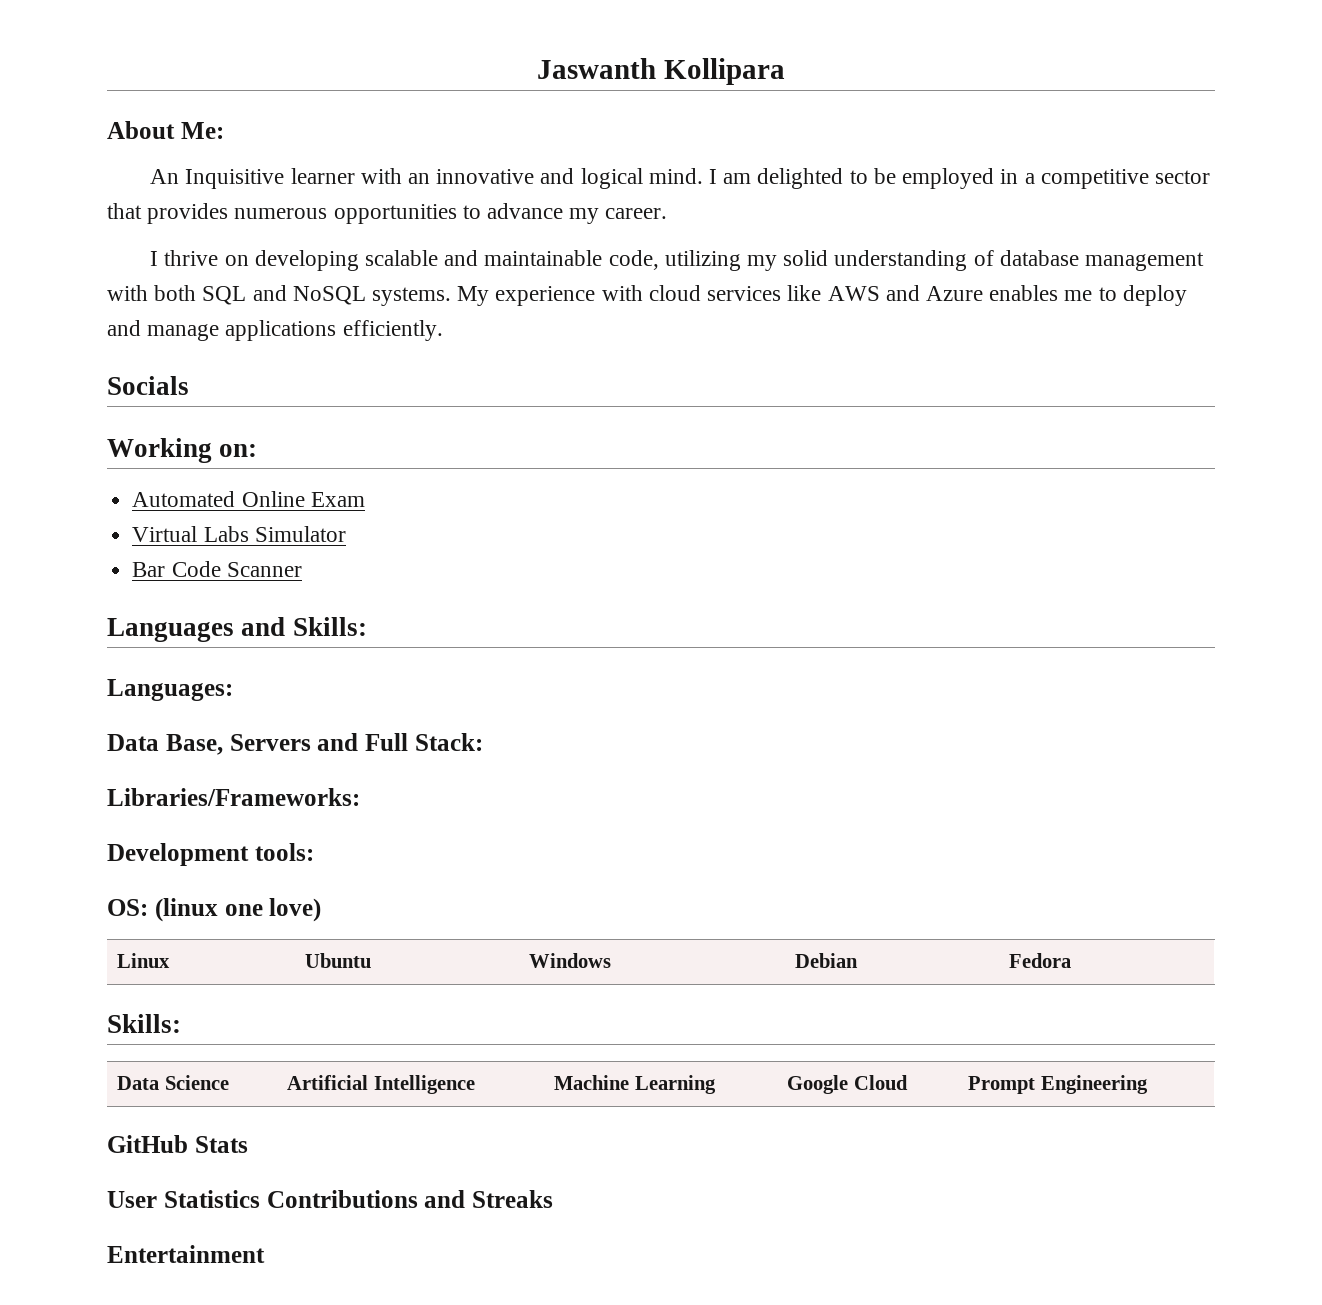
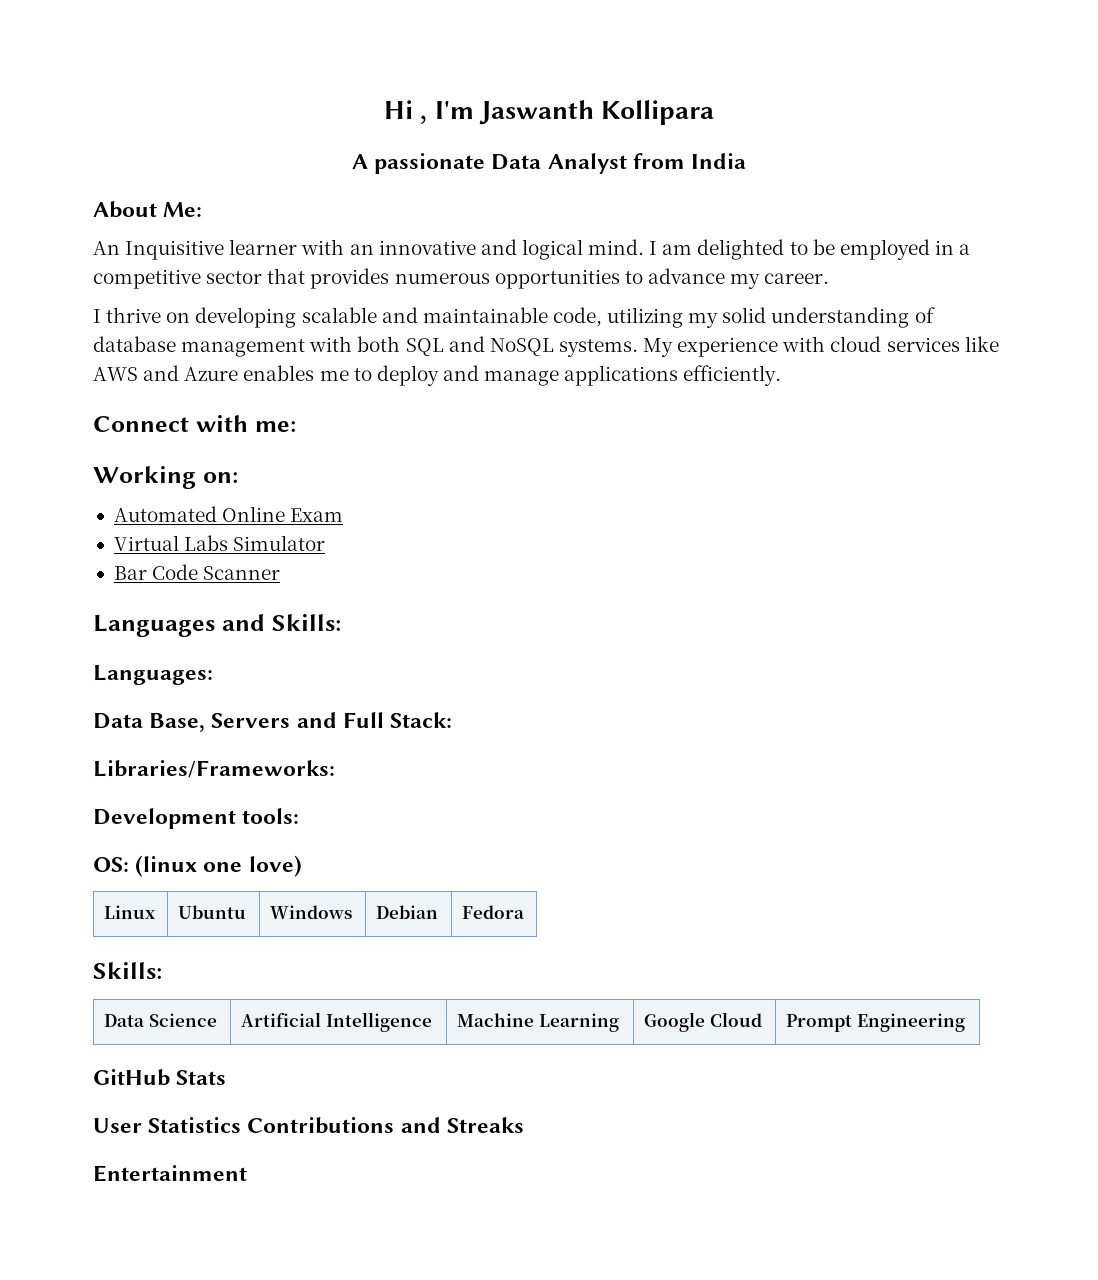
(537, 68) none -> [383,100,474,124] Hi , I'm
(785, 71) none -> [351,153,747,174] // A passionate Data Analyst from India
[107,376,189,395] Socials -> [93,415,296,432] Connect with me:

